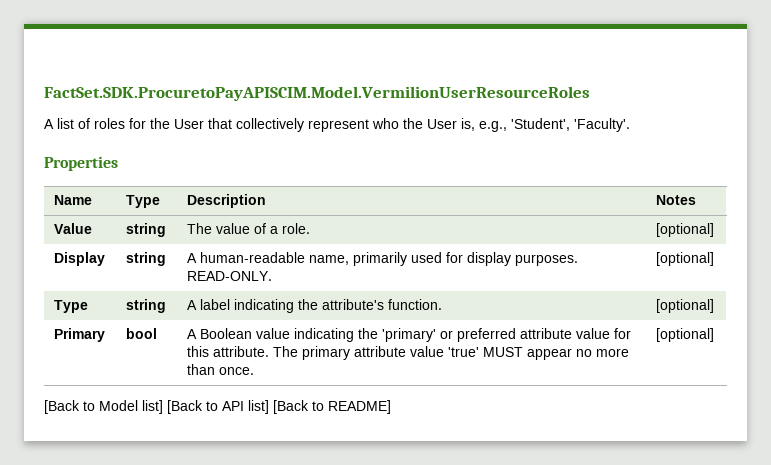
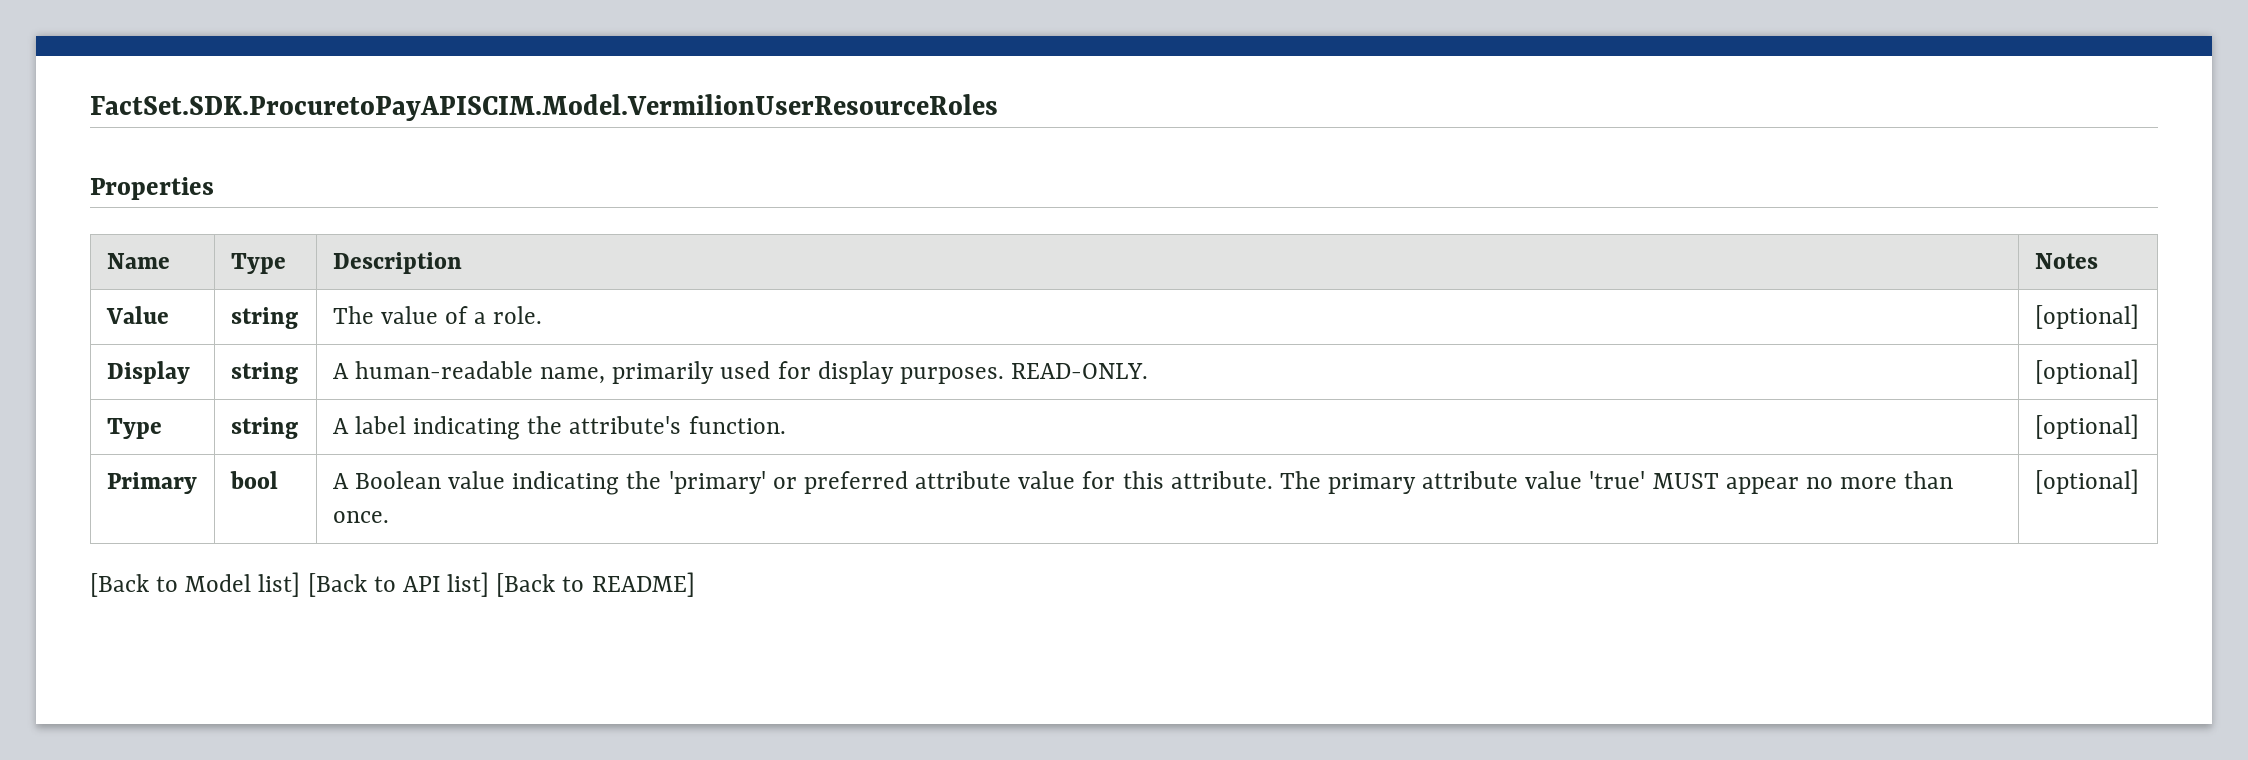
[44,118,630,132] // A list of roles for the User that collectively represent who the User is, e.g., 'Student', 'Faculty'. -> (998, 107) none

